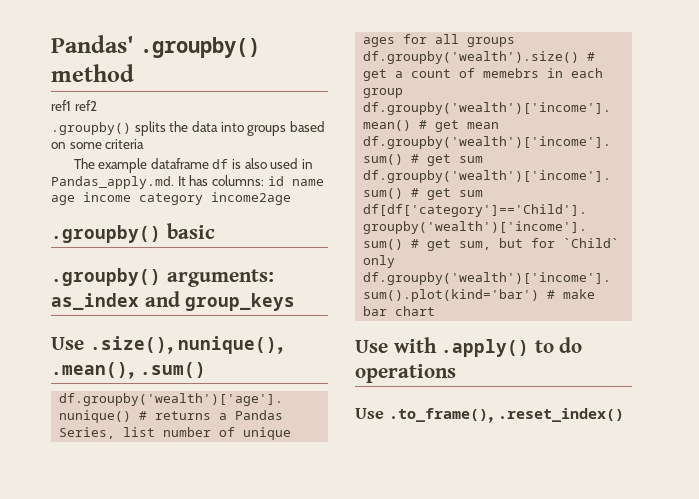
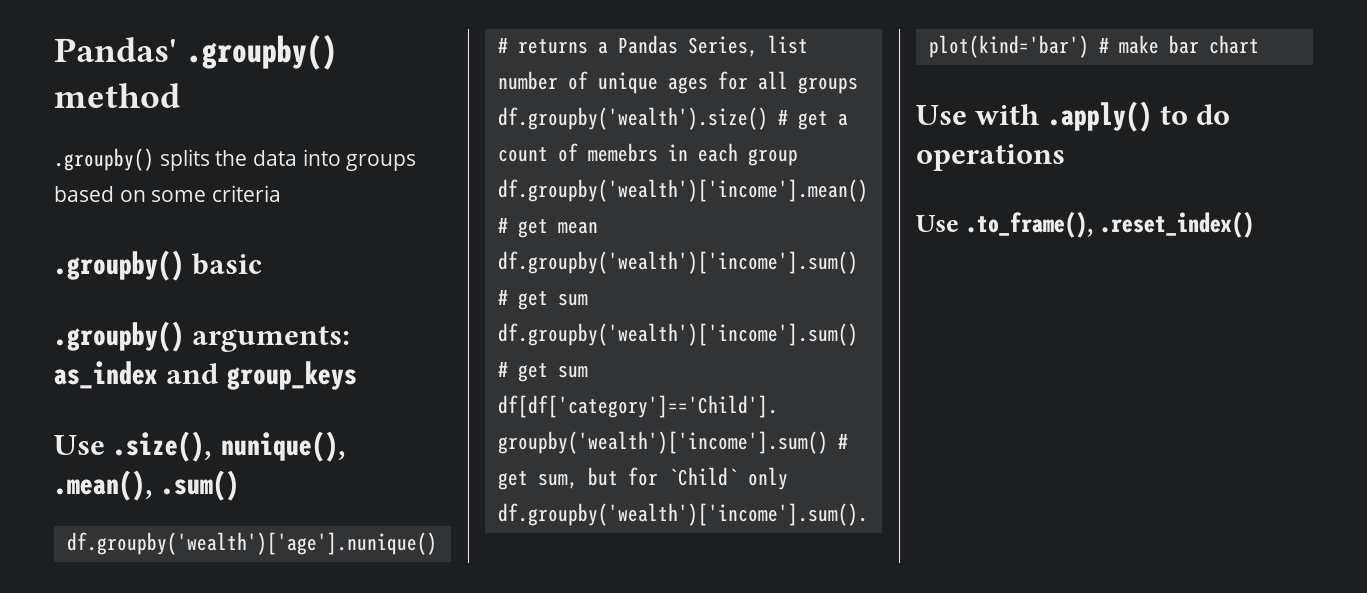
[51,100,97,111] // ref1 ref2 -> (180, 95) none
[73,158,314,173] [51,175,324,189] [51,192,291,205] // The example dataframe df is also used in Pandas_apply.md. It has columns: id name age income category income2age -> (282, 193) none

